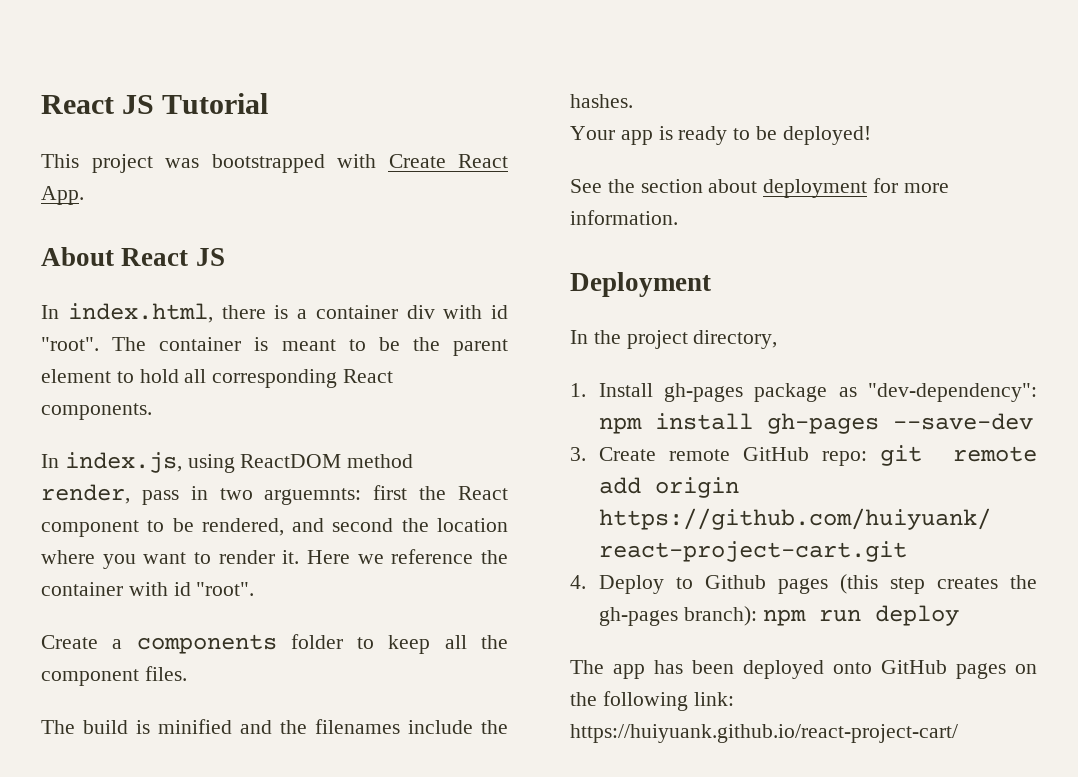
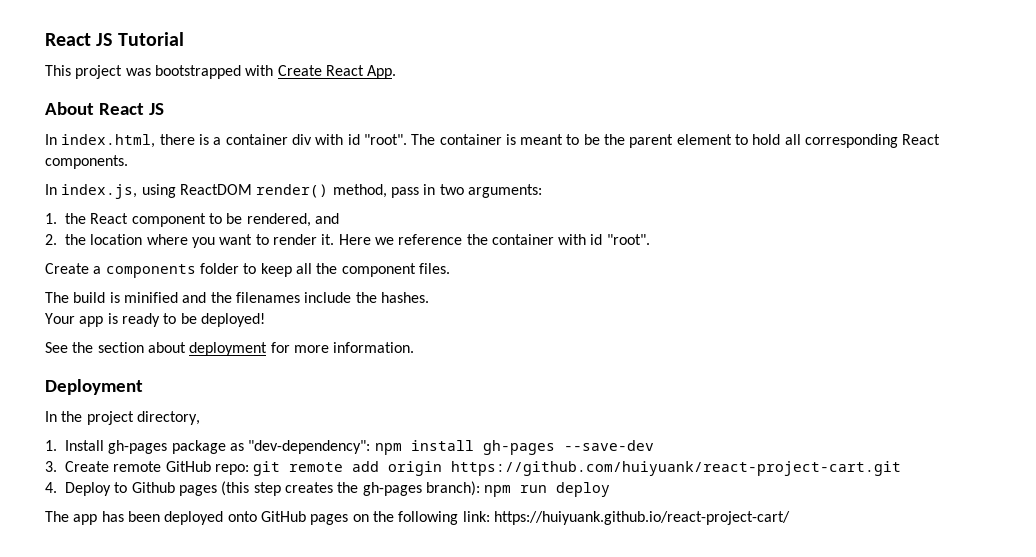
[347,454,414,468] [41,484,130,504] method render, -> [256,184,387,198] render() method,
[264,485,408,505] arguemnts: first -> [467,184,542,198] [45,213,57,224] arguments: // 1.
[332,518,394,532] second -> [45,234,57,245] // 2.

